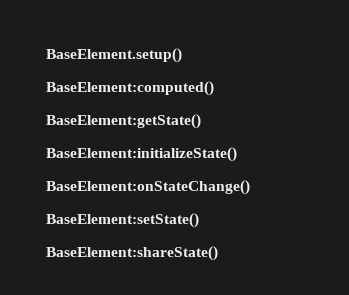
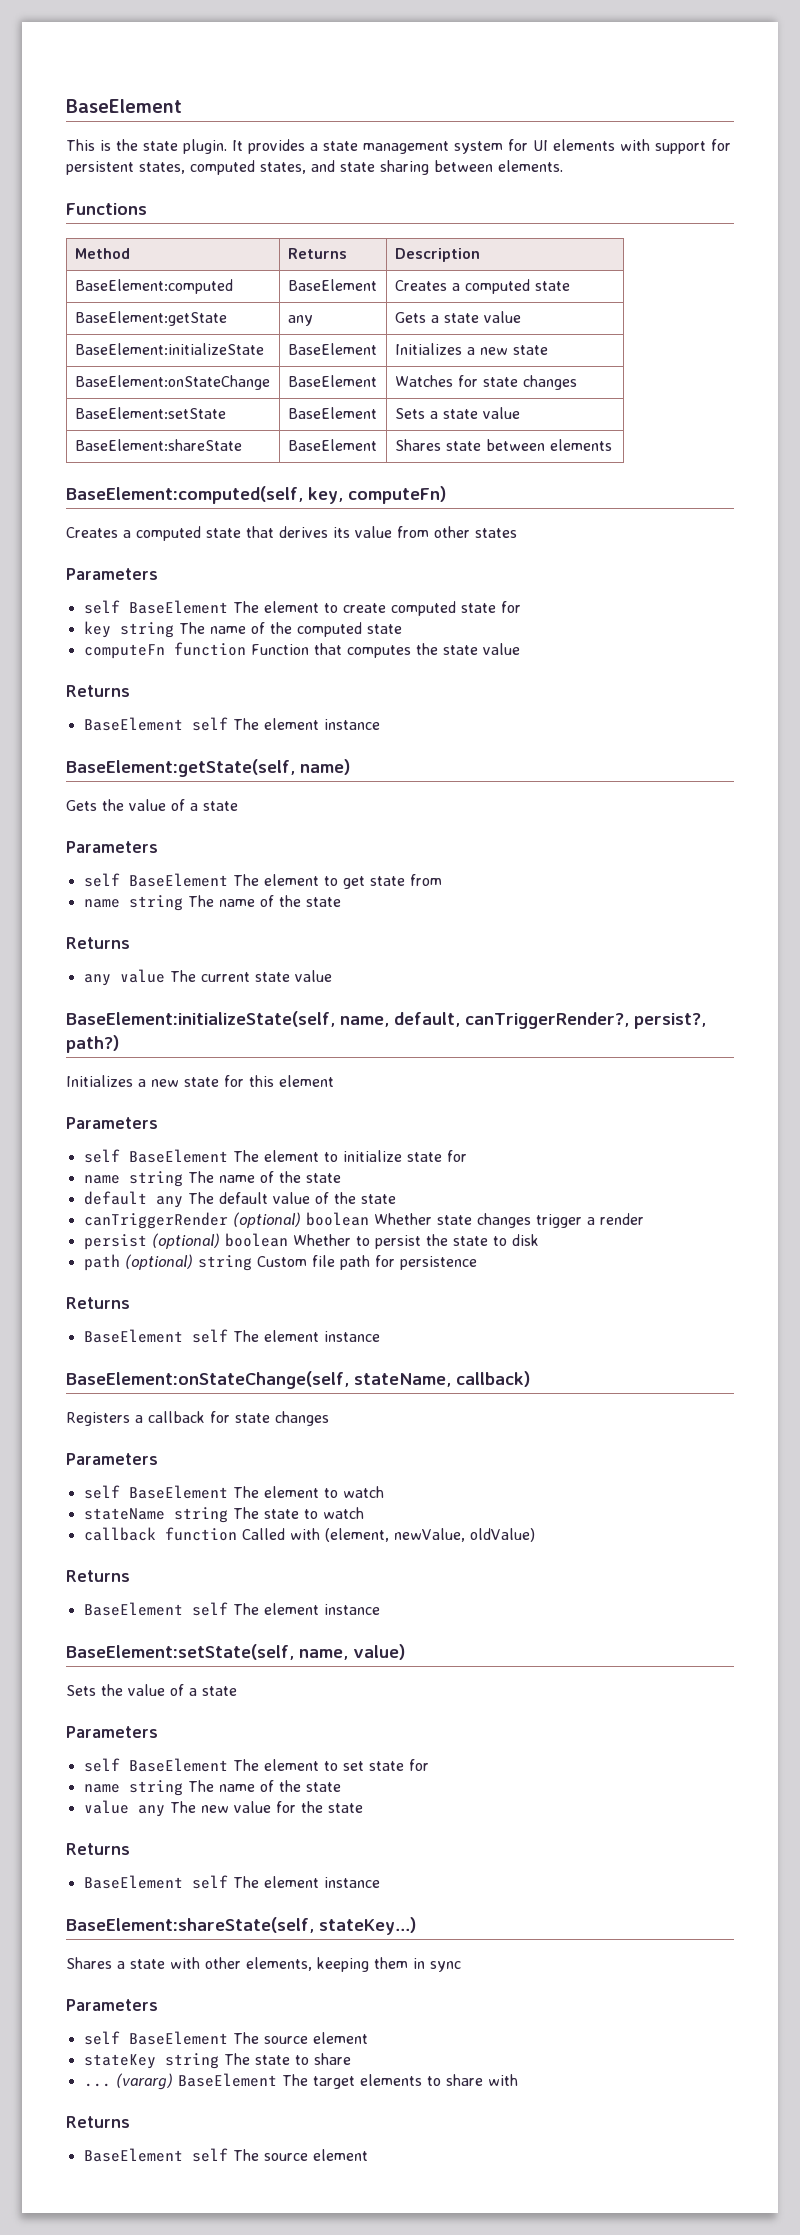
[46,48,182,63] [46,81,214,96] [46,114,201,129] [46,147,237,162] [46,180,250,195] [46,213,199,228] [46,246,218,261] BaseElement.setup() // BaseElement:computed() // BaseElement:getState() // BaseElement:initializeState() // BaseElement:onStateChange() // BaseElement:setState() // BaseElement:shareState() -> [66,99,182,113] [66,139,731,154] [66,160,563,175] [66,203,147,215] [74,248,130,259] [287,248,347,259] [394,248,480,262] [74,279,233,294] [287,279,377,291] [394,279,570,294] [74,311,227,326] [287,315,313,326] [394,311,521,323] [74,343,264,355] [287,343,377,355] [394,343,548,355] [74,375,270,390] [287,375,377,387] [394,375,577,390] [74,407,226,419] [287,407,377,419] [394,407,520,419] [74,439,242,451] [287,439,377,451] [394,439,612,451] [66,486,446,504] [66,526,517,541] [66,568,158,580] [83,600,521,616] [83,621,402,638] [83,642,520,659] [66,685,130,697] [83,717,380,731] [66,759,350,777] [66,799,238,811] [66,841,158,853] [83,873,442,889] [83,895,341,911] [66,937,130,949] [83,969,332,986] [66,1011,706,1029] [66,1035,119,1053] [66,1075,334,1087] [66,1117,158,1129] [83,1149,467,1163] [83,1171,341,1187] [83,1191,396,1208] [83,1212,644,1229] [83,1233,539,1250] [83,1254,477,1271] [66,1297,130,1309] [83,1329,380,1343] [66,1371,530,1389] [66,1411,329,1426] [66,1453,158,1465] [83,1485,384,1499] [83,1507,364,1523] [83,1527,535,1542] [66,1570,130,1582] [83,1602,380,1616] [66,1644,405,1660] [66,1684,237,1696] [66,1726,158,1738] [83,1758,429,1772] [83,1780,341,1796] [83,1800,363,1817] [66,1843,130,1855] [83,1875,380,1889] [66,1917,416,1935] [66,1957,461,1972] [66,1999,158,2011] [83,2031,368,2045] [83,2053,351,2069] [83,2073,518,2090] [66,2116,130,2128] [83,2148,368,2162] BaseElement // This is the state plugin. It provides a state management system for UI elements with support for persistent states, computed states, and state sharing between elements. // Functions // Method | Returns | Description // BaseElement:computed | BaseElement | Creates a computed state // BaseElement:getState | any | Gets a state value // BaseElement:initializeState | BaseElement | Initializes a new state // BaseElement:onStateChange | BaseElement | Watches for state changes // BaseElement:setState | BaseElement | Sets a state value // BaseElement:shareState | BaseElement | Shares state between elements // BaseElement:computed(self, key, computeFn) // Creates a computed state that derives its value from other states // Parameters // self BaseElement The element to create computed state for // key string The name of the computed state // computeFn function Function that computes the state value // Returns // BaseElement self The element instance // BaseElement:getState(self, name) // Gets the value of a state // Parameters // self BaseElement The element to get state from // name string The name of the state // Returns // any value The current state value // BaseElement:initializeState(self, name, default, canTriggerRender?, persist?, path?) // Initializes a new state for this element // Parameters // self BaseElement The element to initialize state for // name string The name of the state // default any The default value of the state // canTriggerRender (optional) boolean Whether state changes trigger a render // persist (optional) boolean Whether to persist the state to disk // path (optional) string Custom file path for persistence // Returns // BaseElement self The element instance // BaseElement:onStateChange(self, stateName, callback) // Registers a callback for state changes // Parameters // self BaseElement The element to watch // stateName string The state to watch // callback function Called with (element, newValue, oldValue) // Returns // BaseElement self The element instance // BaseElement:setState(self, name, value) // Sets the value of a state // Parameters // self BaseElement The element to set state for // name string The name of the state // value any The new value for the state // Returns // BaseElement self The element instance // BaseElement:shareState(self, stateKey...) // Shares a state with other elements, keeping them in sync // Parameters // self BaseElement The source element // stateKey string The state to share // ... (vararg) BaseElement The target elements to share with // Returns // BaseElement self The source element

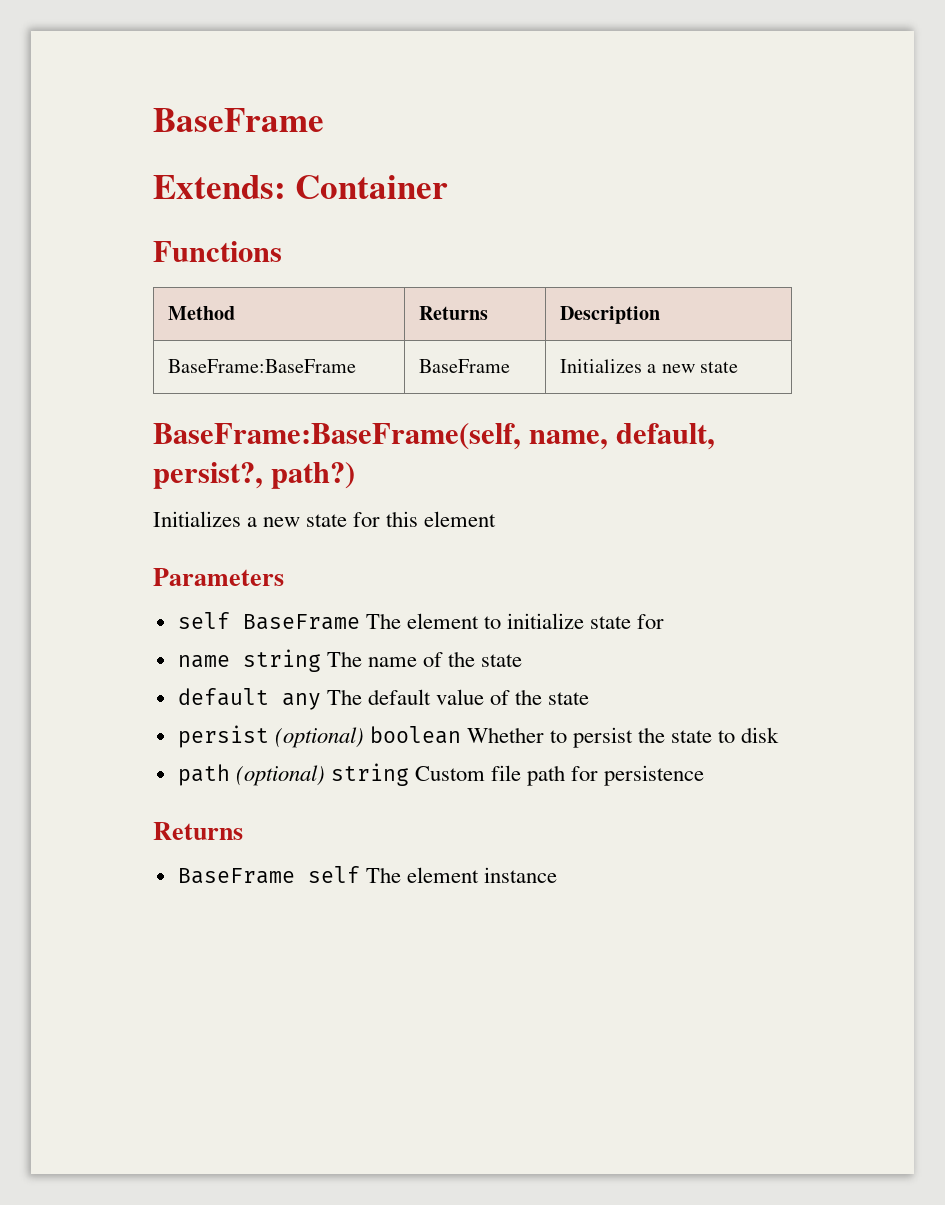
[66,99,182,113] [66,139,731,154] [66,160,563,175] [66,203,147,215] [74,248,130,259] [287,248,347,259] [394,248,480,262] [74,279,233,294] [287,279,377,291] [394,279,570,294] [74,311,227,326] [287,315,313,326] [394,311,521,323] [74,343,264,355] [287,343,377,355] [394,343,548,355] [74,375,270,390] [287,375,377,387] [394,375,577,390] [74,407,226,419] [287,407,377,419] [394,407,520,419] [74,439,242,451] [287,439,377,451] [394,439,612,451] [66,486,446,504] [66,526,517,541] [66,568,158,580] [83,600,521,616] [83,621,402,638] [83,642,520,659] [66,685,130,697] [83,717,380,731] [66,759,350,777] [66,799,238,811] [66,841,158,853] [83,873,442,889] [83,895,341,911] [66,937,130,949] [83,969,332,986] [66,1011,335,1027] BaseElement // This is the state plugin. It provides a state management system for UI elements with support for persistent states, computed states, and state sharing between elements. // Functions // Method | Returns | Description // BaseElement:computed | BaseElement | Creates a computed state // BaseElement:getState | any | Gets a state value // BaseElement:initializeState | BaseElement | Initializes a new state // BaseElement:onStateChange | BaseElement | Watches for state changes // BaseElement:setState | BaseElement | Sets a state value // BaseElement:shareState | BaseElement | Shares state between elements // BaseElement:computed(self, key, computeFn) // Creates a computed state that derives its value from other states // Parameters // self BaseElement The element to create computed state for // key string The name of the computed state // computeFn function Function that computes the state value // Returns // BaseElement self The element instance // BaseElement:getState(self, name) // Gets the value of a state // Parameters // self BaseElement The element to get state from // name string The name of the state // Returns // any value The current state value // BaseElement:initializeState(self, -> [153,108,324,132] [153,175,449,199] [153,241,282,262] [168,306,236,320] [419,306,489,320] [560,306,661,324] [168,359,357,373] [419,359,511,373] [560,359,739,373] [153,423,521,450] BaseFrame // Extends: Container // Functions // Method | Returns | Description // BaseFrame:BaseFrame | BaseFrame | Initializes a new state // BaseFrame:BaseFrame(self,
[465,1012,629,1029] canTriggerRender?, -> (716, 436) none
[128,1149,228,1163] BaseElement -> [242,614,360,630] BaseFrame
[83,1212,644,1229] // canTriggerRender (optional) boolean Whether state changes trigger a render -> (590, 698) none
[83,1329,380,1343] [66,1371,530,1389] [66,1411,329,1426] [66,1453,158,1465] [83,1485,384,1499] [83,1507,364,1523] [83,1527,535,1542] [66,1570,130,1582] [83,1602,380,1616] [66,1644,405,1660] [66,1684,237,1696] [66,1726,158,1738] [83,1758,429,1772] [83,1780,341,1796] [83,1800,363,1817] [66,1843,130,1855] [83,1875,380,1889] [66,1917,416,1935] [66,1957,461,1972] [66,1999,158,2011] [83,2031,368,2045] [83,2053,351,2069] [83,2073,518,2090] [66,2116,130,2128] [83,2148,368,2162] BaseElement self The element instance // BaseElement:onStateChange(self, stateName, callback) // Registers a callback for state changes // Parameters // self BaseElement The element to watch // stateName string The state to watch // callback function Called with (element, newValue, oldValue) // Returns // BaseElement self The element instance // BaseElement:setState(self, name, value) // Sets the value of a state // Parameters // self BaseElement The element to set state for // name string The name of the state // value any The new value for the state // Returns // BaseElement self The element instance // BaseElement:shareState(self, stateKey...) // Shares a state with other elements, keeping them in sync // Parameters // self BaseElement The source element // stateKey string The state to share // ... (vararg) BaseElement The target elements to share with // Returns // BaseElement self The source element -> [177,866,557,884] BaseFrame self The element instance

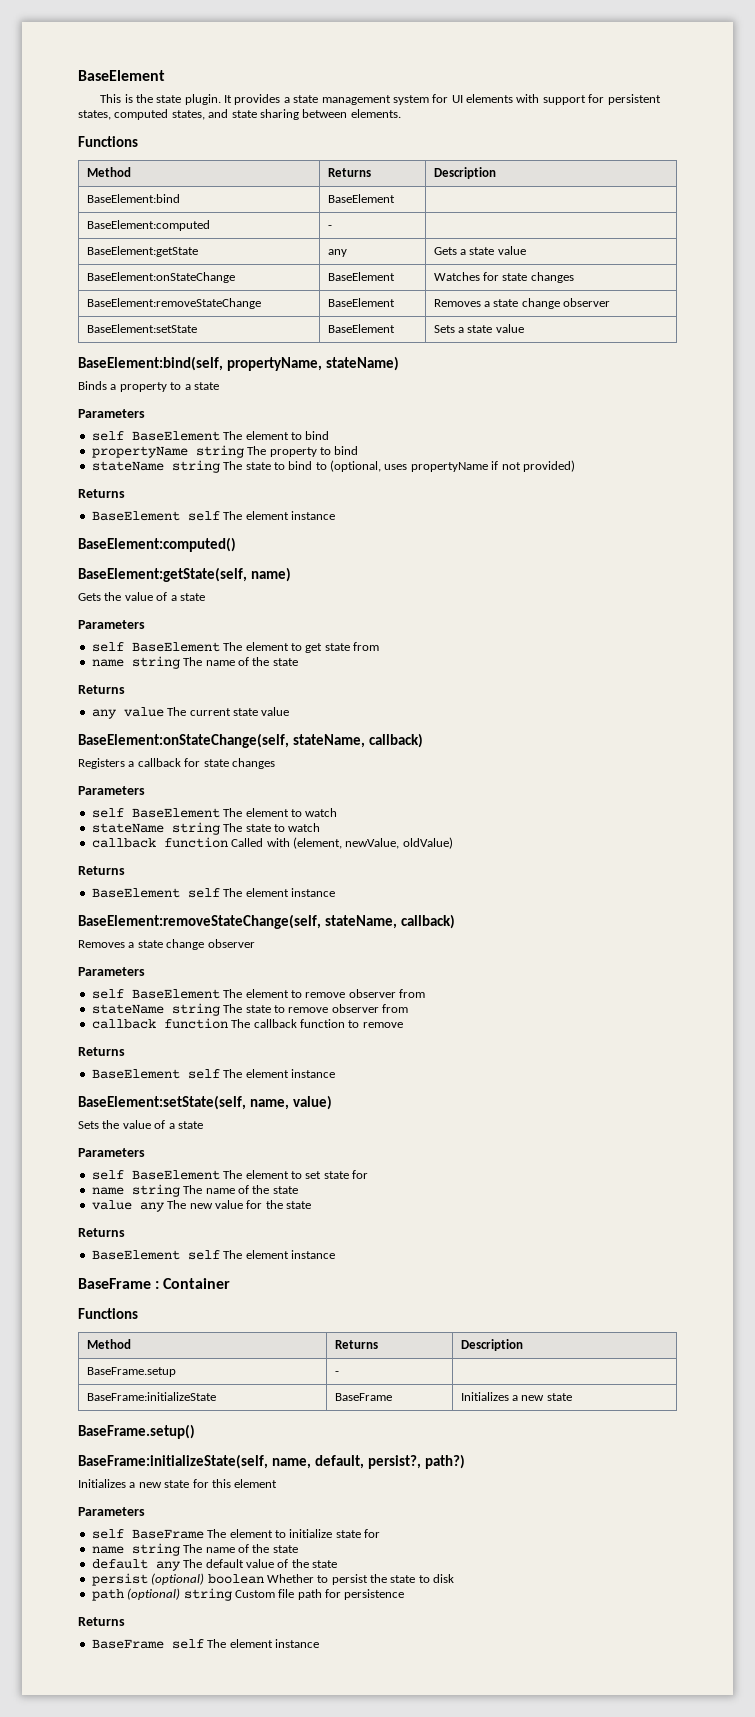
[153,108,324,132] [153,175,286,199] BaseFrame // Extends: -> [78,70,165,81] [100,94,661,105] [78,109,401,120] [78,136,138,147] [86,167,131,177] [327,168,371,177] [433,167,496,179] [86,194,180,203] [327,194,395,203] [86,220,210,231] [327,225,332,229] [86,246,198,257] [327,249,347,257] [433,246,526,255] [86,272,235,283] [327,272,395,281] [433,272,574,283] [86,298,261,309] [327,298,395,307] [433,298,611,309] [86,324,197,333] [327,324,395,333] [433,324,524,333] [78,356,399,371] [78,381,219,392] [78,409,145,418] [91,431,330,441] [91,445,359,458] [91,460,575,473] [78,489,125,498] [91,511,335,521] [78,537,236,552] [78,567,291,582] [78,592,205,601] [78,620,145,629] [91,642,379,653] [91,656,298,669] [78,685,125,694] [91,707,290,719] [78,733,423,748] [78,758,275,769] [78,786,145,795] [91,808,338,818] [91,822,321,835] [91,837,453,849] [78,866,125,875] [91,888,335,898] [78,914,455,929] [78,939,255,950] [78,967,145,976] [91,989,425,999] [91,1003,408,1016] [91,1018,403,1029] [78,1047,125,1056] [91,1069,335,1079] [78,1095,332,1110] [78,1120,203,1129] [78,1148,145,1157] [91,1170,368,1180] [91,1184,298,1197] [91,1200,311,1212] [78,1228,125,1237] [91,1250,335,1260] [78,1278,160,1289] BaseElement // This is the state plugin. It provides a state management system for UI elements with support for persistent states, computed states, and state sharing between elements. // Functions // Method | Returns | Description // BaseElement:bind | BaseElement | // BaseElement:computed | - | // BaseElement:getState | any | Gets a state value // BaseElement:onStateChange | BaseElement | Watches for state changes // BaseElement:removeStateChange | BaseElement | Removes a state change observer // BaseElement:setState | BaseElement | Sets a state value // BaseElement:bind(self, propertyName, stateName) // Binds a property to a state // Parameters // self BaseElement The element to bind // propertyName string The property to bind // stateName string The state to bind to (optional, uses propertyName if not provided) // Returns // BaseElement self The element instance // BaseElement:computed() // BaseElement:getState(self, name) // Gets the value of a state // Parameters // self BaseElement The element to get state from // name string The name of the state // Returns // any value The current state value // BaseElement:onStateChange(self, stateName, callback) // Registers a callback for state changes // Parameters // self BaseElement The element to watch // stateName string The state to watch // callback function Called with (element, newValue, oldValue) // Returns // BaseElement self The element instance // BaseElement:removeStateChange(self, stateName, callback) // Removes a state change observer // Parameters // self BaseElement The element to remove observer from // stateName string The state to remove observer from // callback function The callback function to remove // Returns // BaseElement self The element instance // BaseElement:setState(self, name, value) // Sets the value of a state // Parameters // self BaseElement The element to set state for // name string The name of the state // value any The new value for the state // Returns // BaseElement self The element instance // BaseFrame :
[168,359,357,373] BaseFrame:BaseFrame -> [86,1367,176,1377] [334,1371,339,1375] [86,1392,216,1401] BaseFrame.setup | - | // BaseFrame:initializeState
[153,423,521,450] BaseFrame:BaseFrame(self, -> [78,1424,195,1439] [78,1454,268,1469] BaseFrame.setup() // BaseFrame:initializeState(self,

